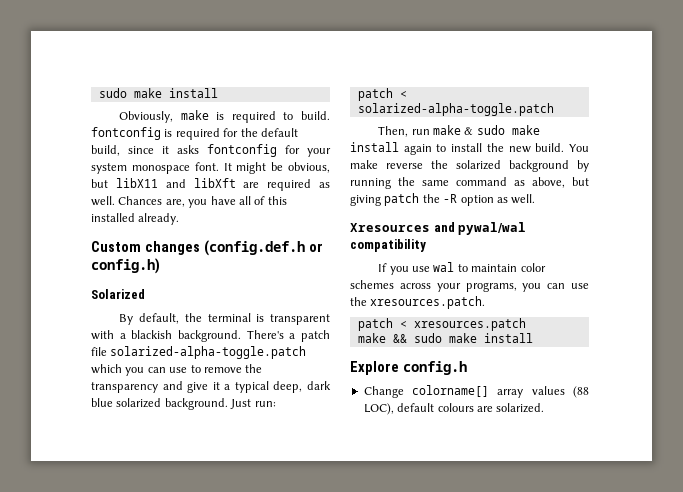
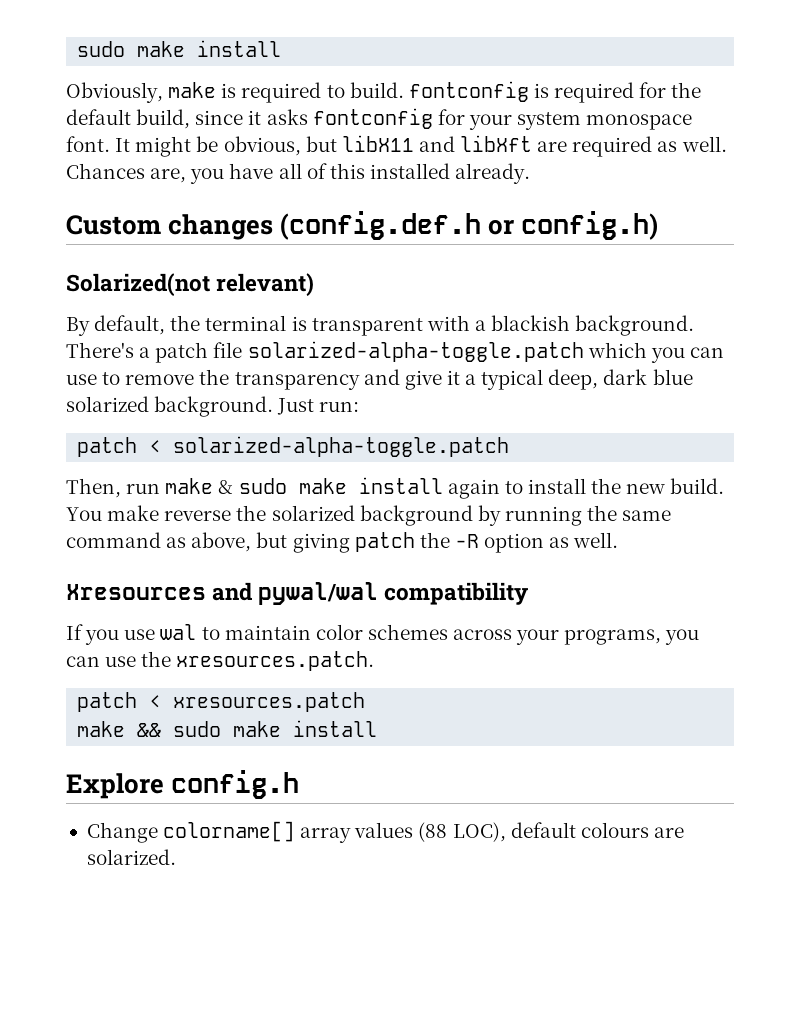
[91,289,145,299] Solarized -> [66,273,315,296] Solarized(not relevant)

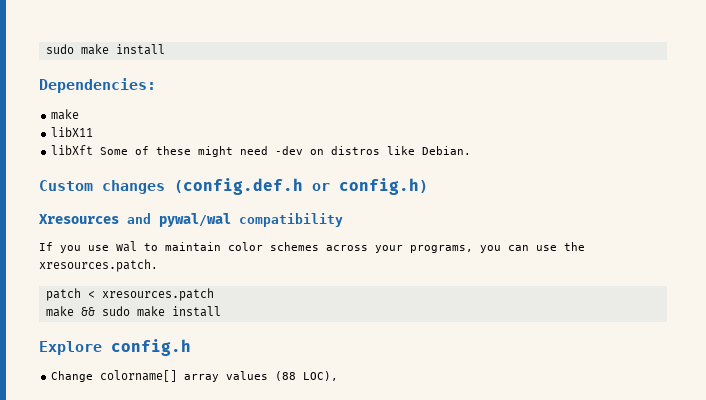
[77,40,282,57] [66,81,702,103] [66,108,693,130] [66,135,727,157] [66,163,531,184] sudo make install // Obviously, make is required to build. fontconfig is required for the default build, since it asks fontconfig for your system monospace font. It might be obvious, but libX11 and libXft are required as well. Chances are, you have all of this installed already. -> [45,44,165,55] [39,78,156,93] [51,109,80,120] [51,127,94,137] [51,145,472,157] sudo make install // Dependencies: // make // libX11 // libXft Some of these might need -dev on distros like Debian.
[66,273,315,296] [66,315,695,336] [66,341,724,363] [66,369,693,390] [66,396,360,417] [77,436,510,457] [66,477,725,499] [66,505,672,526] [66,532,619,553] // Solarized(not relevant) // By default, the terminal is transparent with a blackish background. There's a patch file solarized-alpha-toggle.patch which you can use to remove the transparency and give it a typical deep, dark blue solarized background. Just run: // patch < solarized-alpha-toggle.patch // Then, run make & sudo make install again to install the new build. You make reverse the solarized background by running the same command as above, but giving patch the -R option as well. -> (428, 186) none
[510,822,684,838] [86,849,176,865] default colours are solarized. -> (339, 376) none

